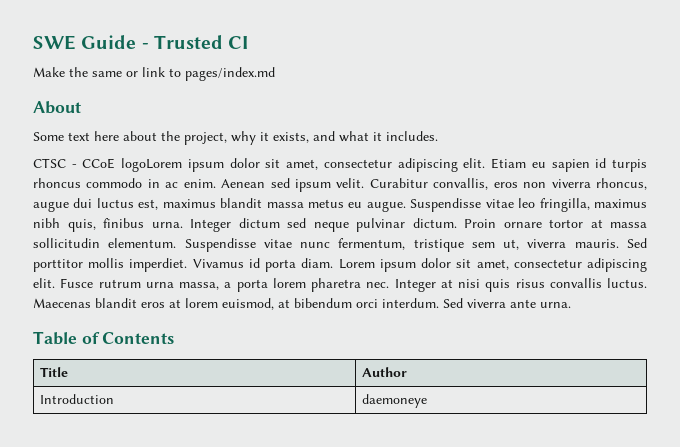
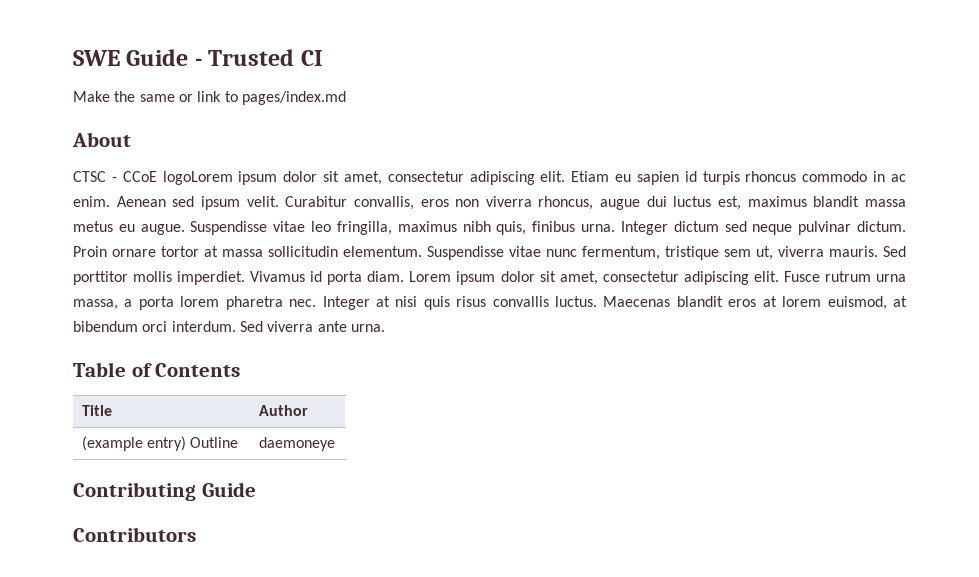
[33,131,438,145] // Some text here about the project, why it exists, and what it includes. -> (131, 139) none
[39,394,114,404] [361,394,427,408] Introduction | daemoneye -> [81,436,239,451] [258,437,335,451] [73,482,256,501] [73,527,196,542] (example entry) Outline | daemoneye // Contributing Guide // Contributors

